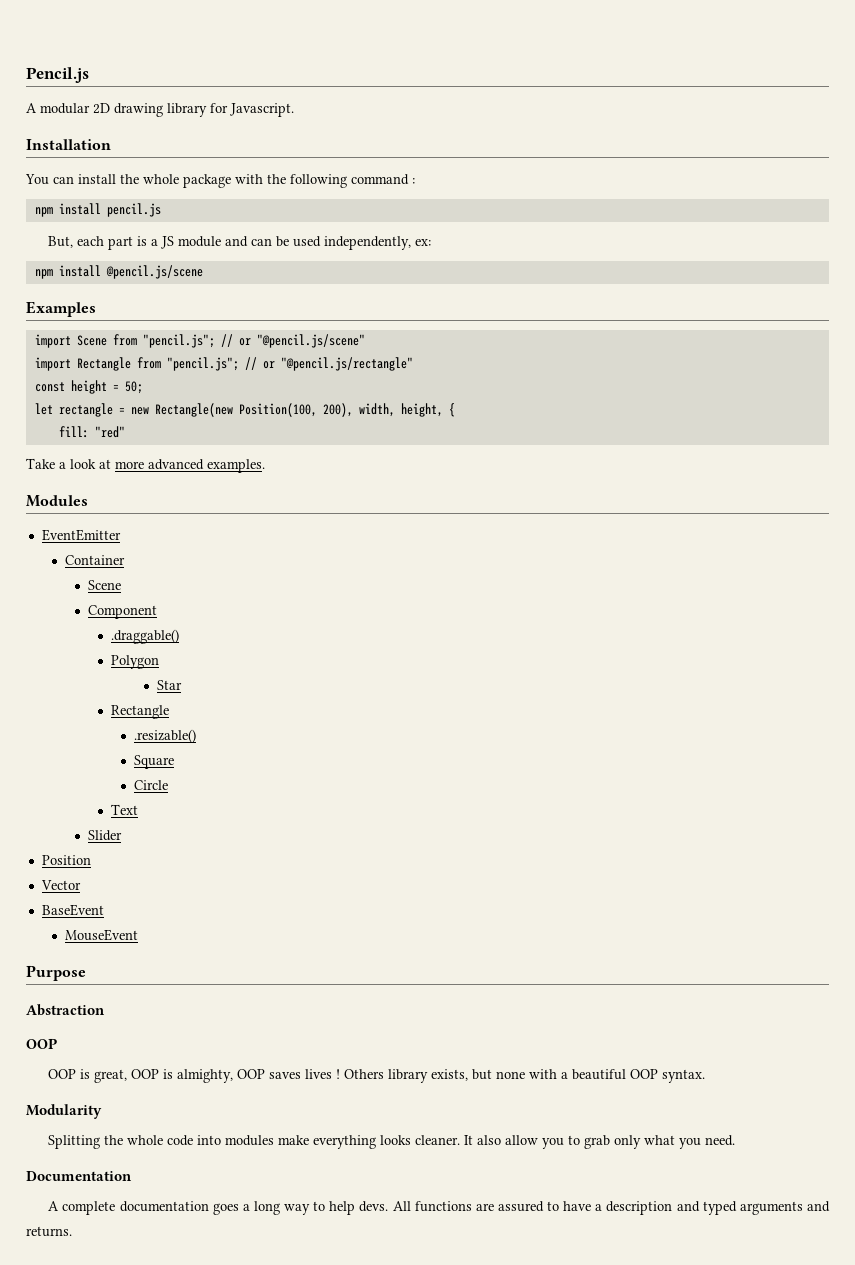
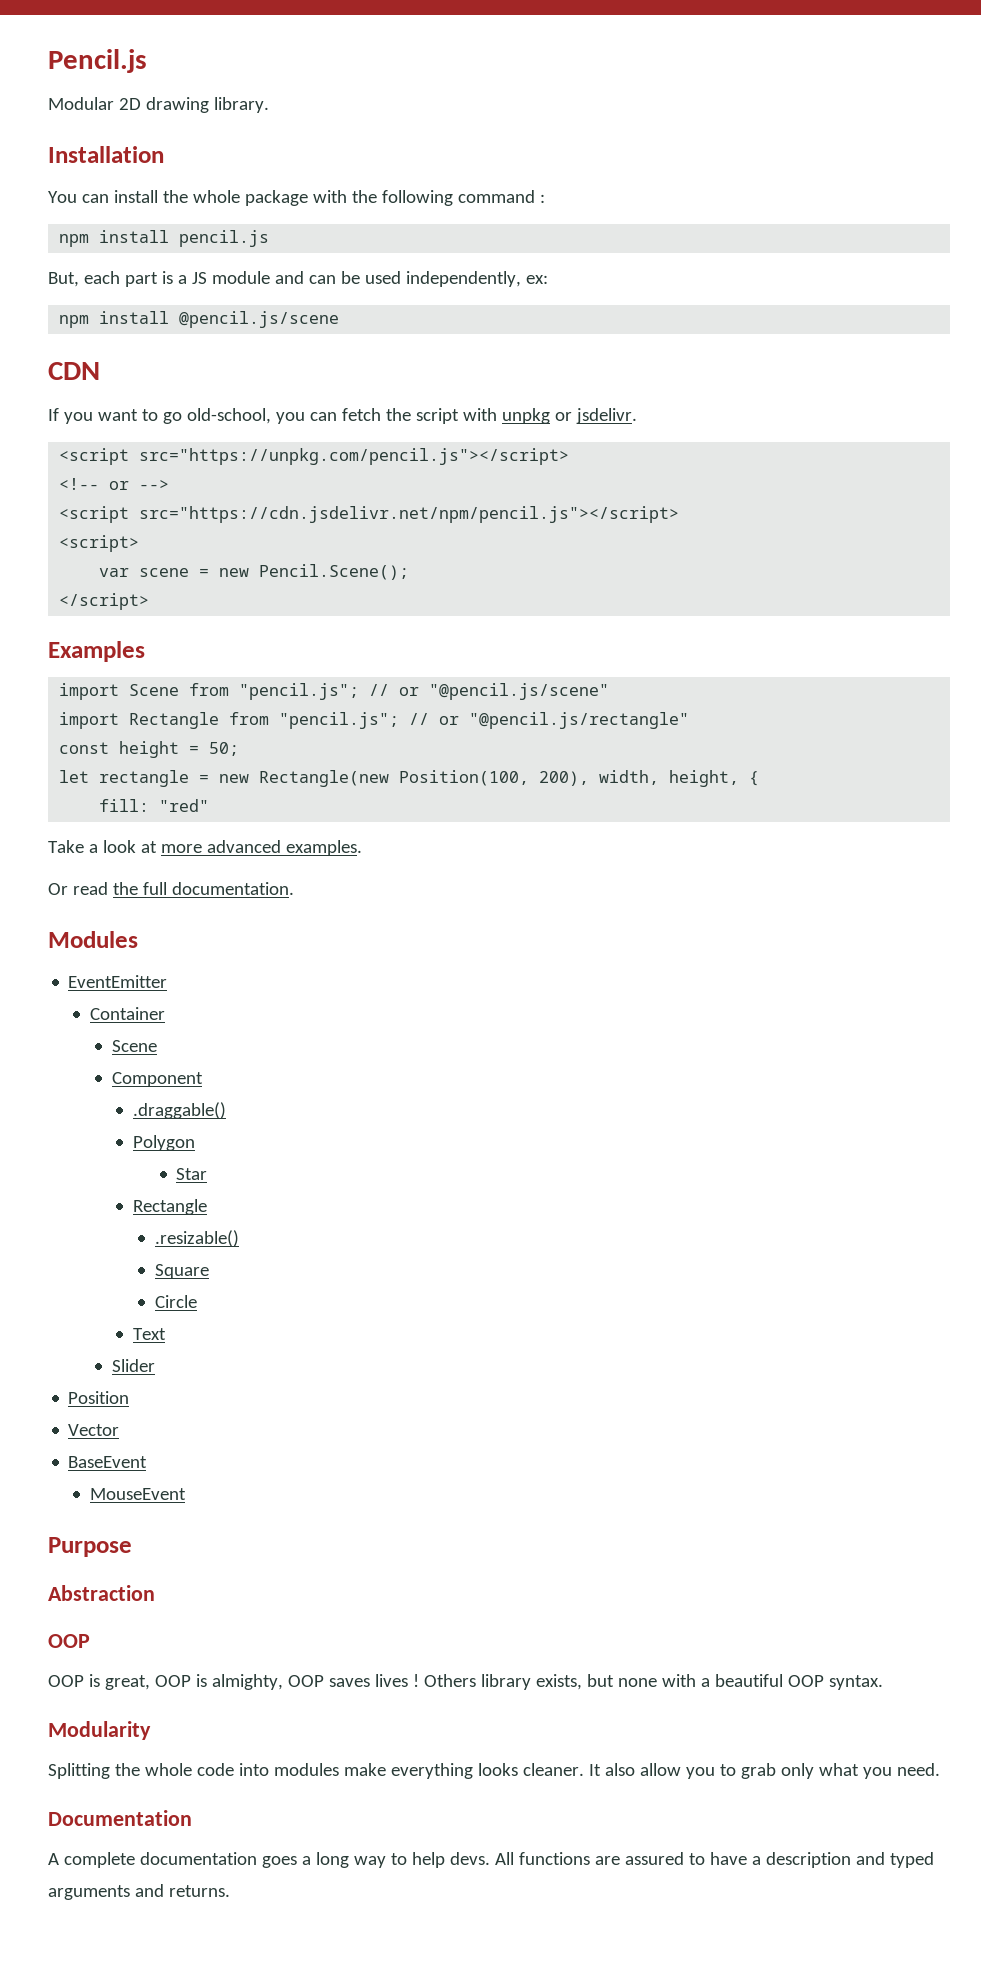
[26,103,294,117] A modular 2D drawing library for Javascript. -> [48,97,269,113] Modular 2D drawing library.
(203, 272) none -> [48,362,100,380] [48,408,637,424] [59,448,570,465] [59,478,170,490] [59,506,680,523] [59,535,140,552] [99,564,410,580] [59,593,150,610] // CDN // If you want to go old-school, you can fetch the script with unpkg or jsdelivr. // <script src="https://unpkg.com/pencil.js"></script> // <!-- or --> // <script src="https://cdn.jsdelivr.net/npm/pencil.js"></script> // <script> // var scene = new Pencil.Scene(); // </script>
(265, 466) none -> [48,882,294,895] // Or read the full documentation.

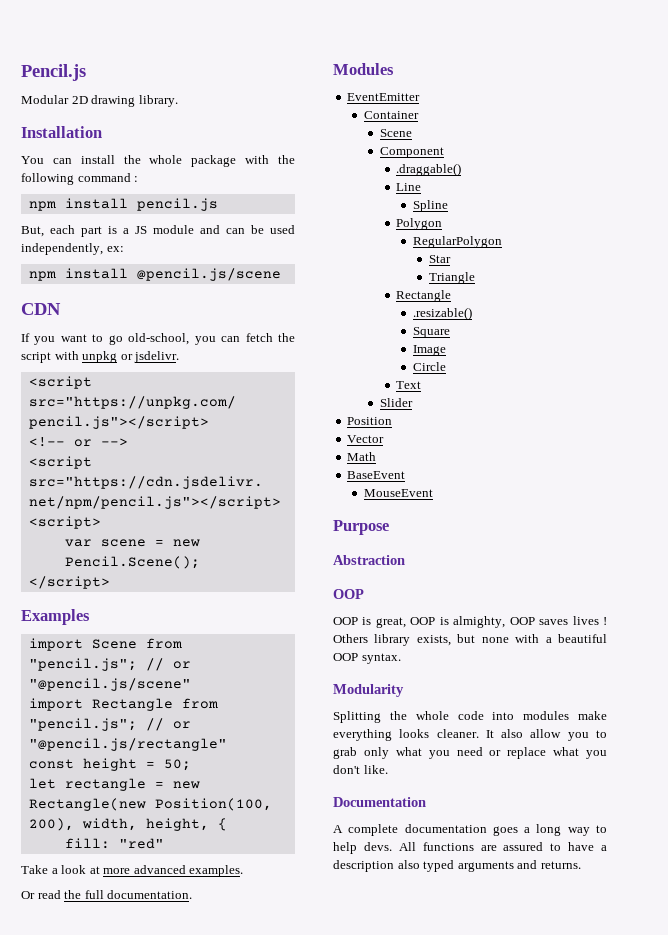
(227, 1110) none -> [396,183,422,191] [412,200,448,212] // Line // Spline
(196, 1143) none -> [412,236,502,248] // RegularPolygon
(208, 1174) none -> [429,272,476,284] // Triangle
(209, 1271) none -> [412,345,446,356] // Image
(120, 1430) none -> [347,452,377,461] // Math
[896,1763,940,1776] need. -> [456,747,607,759] [333,765,388,774] need or replace what you don't like.
[855,1852,885,1865] and -> [397,860,420,869] also

